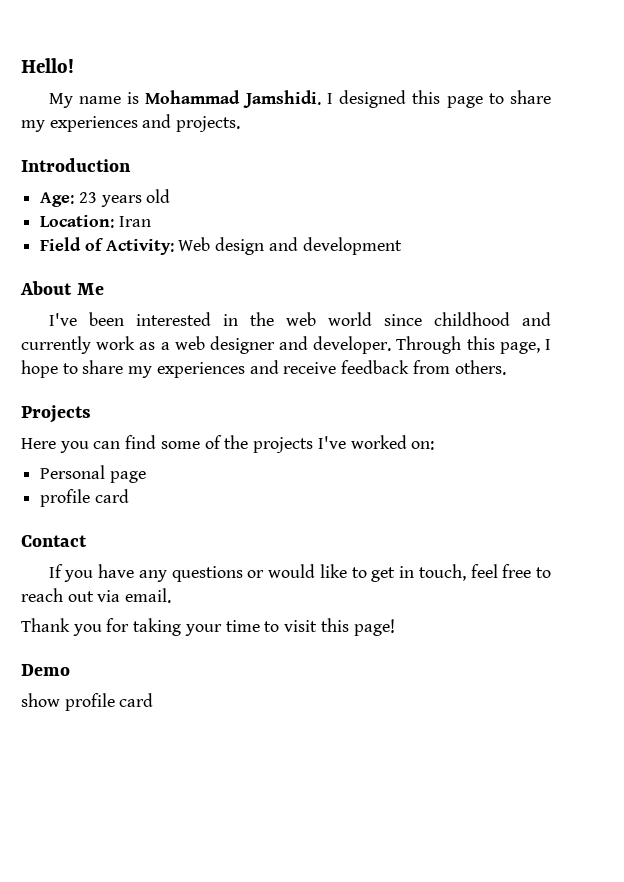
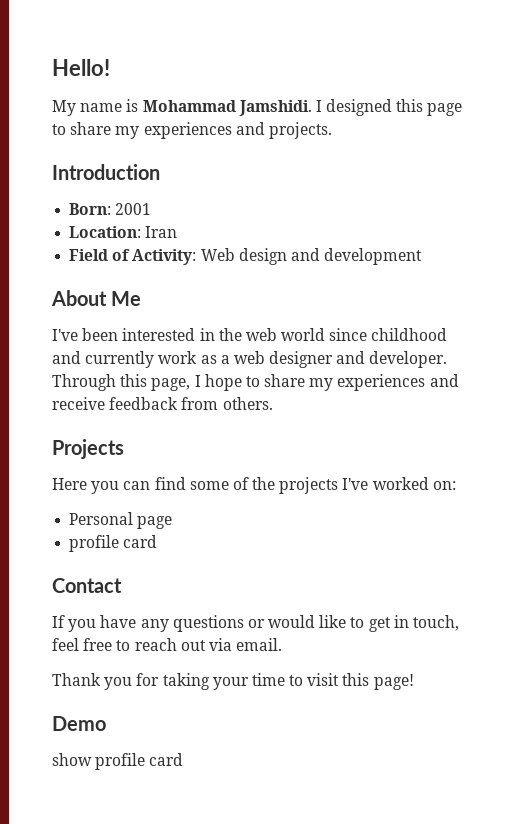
[40,189,171,207] Age: 23 years old -> [69,203,152,215] Born: 2001

